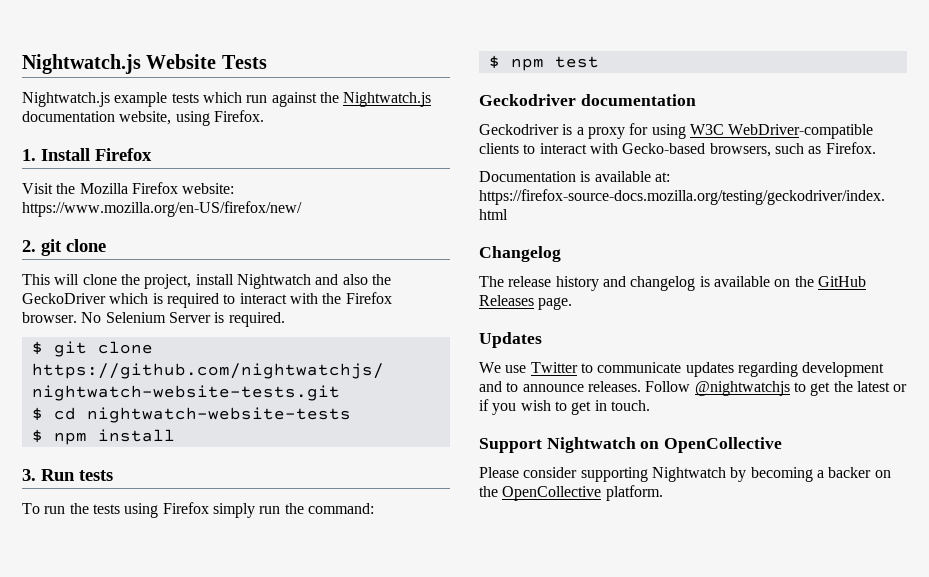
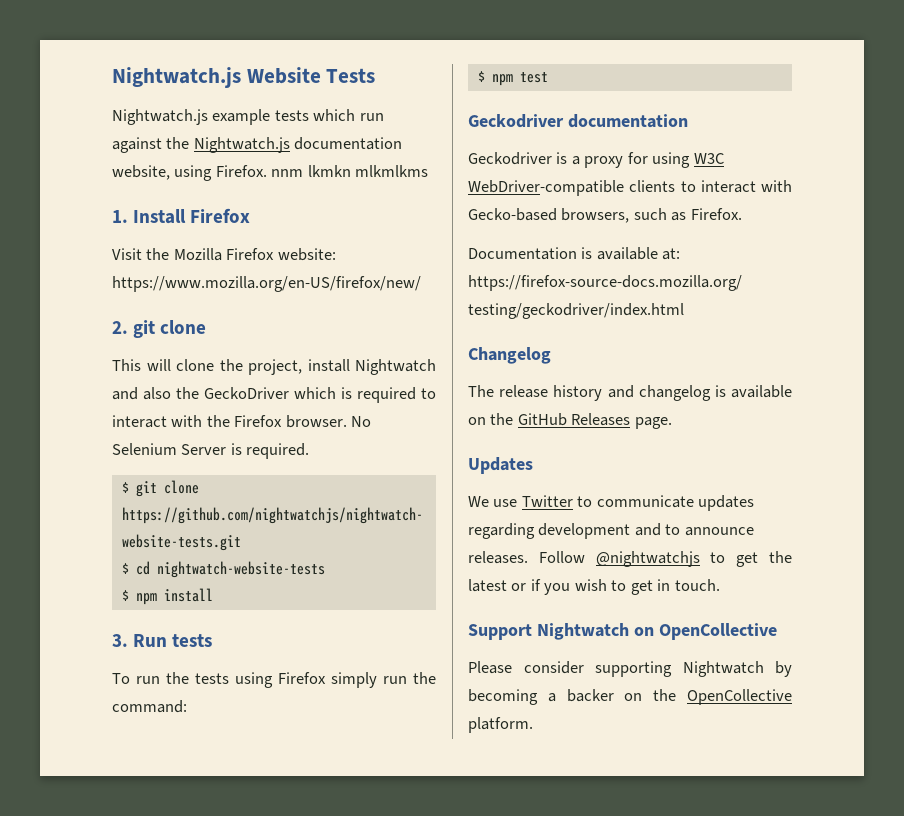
(264, 116) none -> [271,165,429,177] nnm lkmkn mlkmlkms

